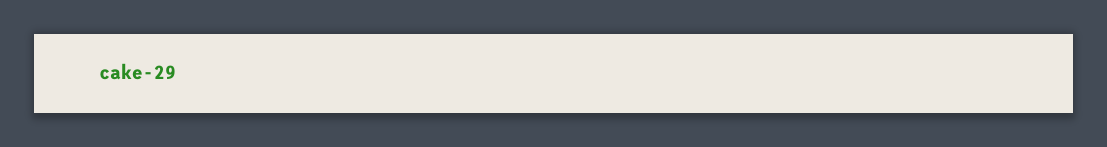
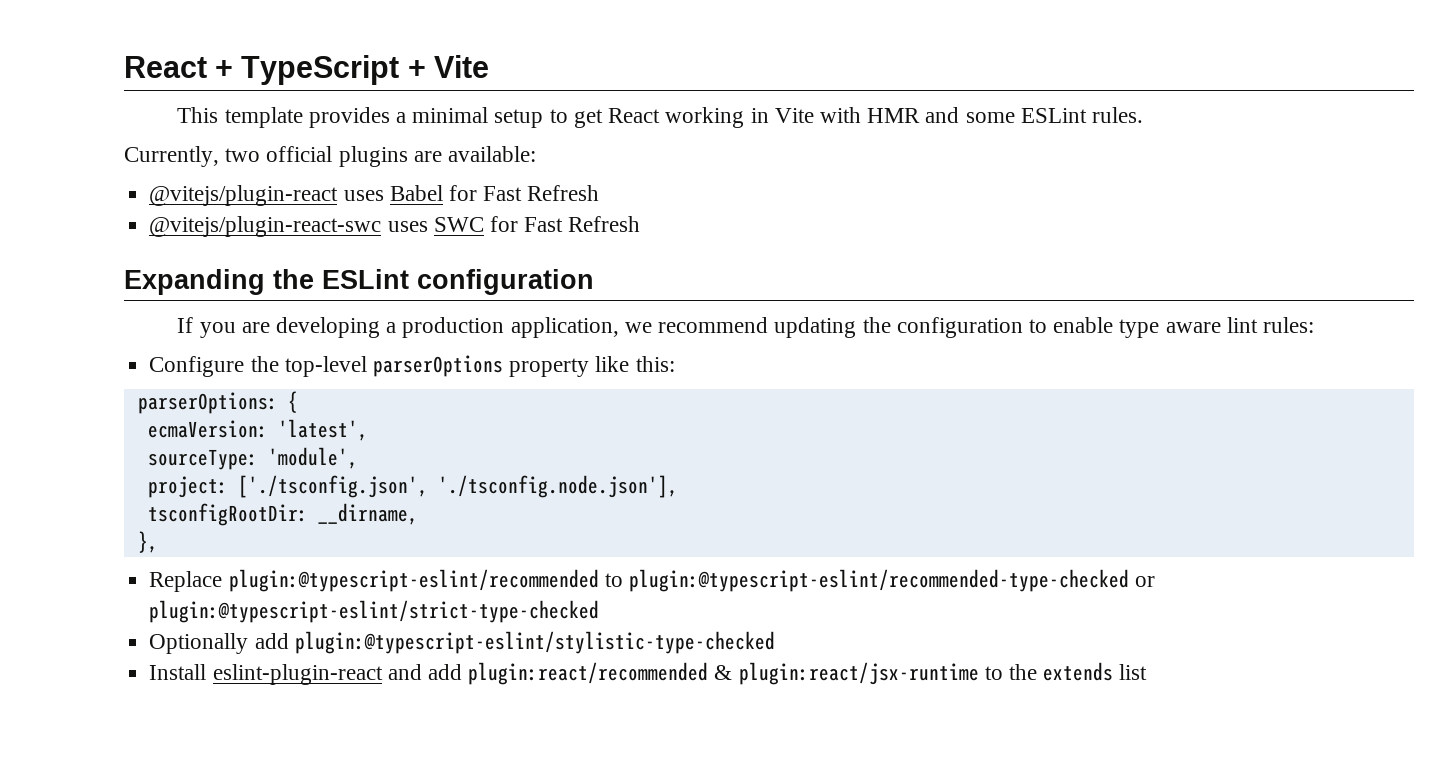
[99,63,176,80] cake-29 -> [124,55,489,85] [177,107,1143,128] [124,146,537,167] [149,185,600,206] [149,216,641,237] [124,269,594,295] [177,317,1314,338] [149,355,675,377] [137,391,298,414] [147,419,368,441] [147,447,358,470] [147,475,678,498] [147,503,418,526] [137,531,158,553] [149,569,1156,592] [149,600,600,623] [149,631,775,654] [149,662,1148,685] React + TypeScript + Vite // This template provides a minimal setup to get React working in Vite with HMR and some ESLint rules. // Currently, two official plugins are available: // @vitejs/plugin-react uses Babel for Fast Refresh // @vitejs/plugin-react-swc uses SWC for Fast Refresh // Expanding the ESLint configuration // If you are developing a production application, we recommend updating the configuration to enable type aware lint rules: // Configure the top-level parserOptions property like this: // parserOptions: { // ecmaVersion: 'latest', // sourceType: 'module', // project: ['./tsconfig.json', './tsconfig.node.json'], // tsconfigRootDir: __dirname, // }, // Replace plugin:@typescript-eslint/recommended to plugin:@typescript-eslint/recommended-type-checked or plugin:@typescript-eslint/strict-type-checked // Optionally add plugin:@typescript-eslint/stylistic-type-checked // Install eslint-plugin-react and add plugin:react/recommended & plugin:react/jsx-runtime to the extends list

